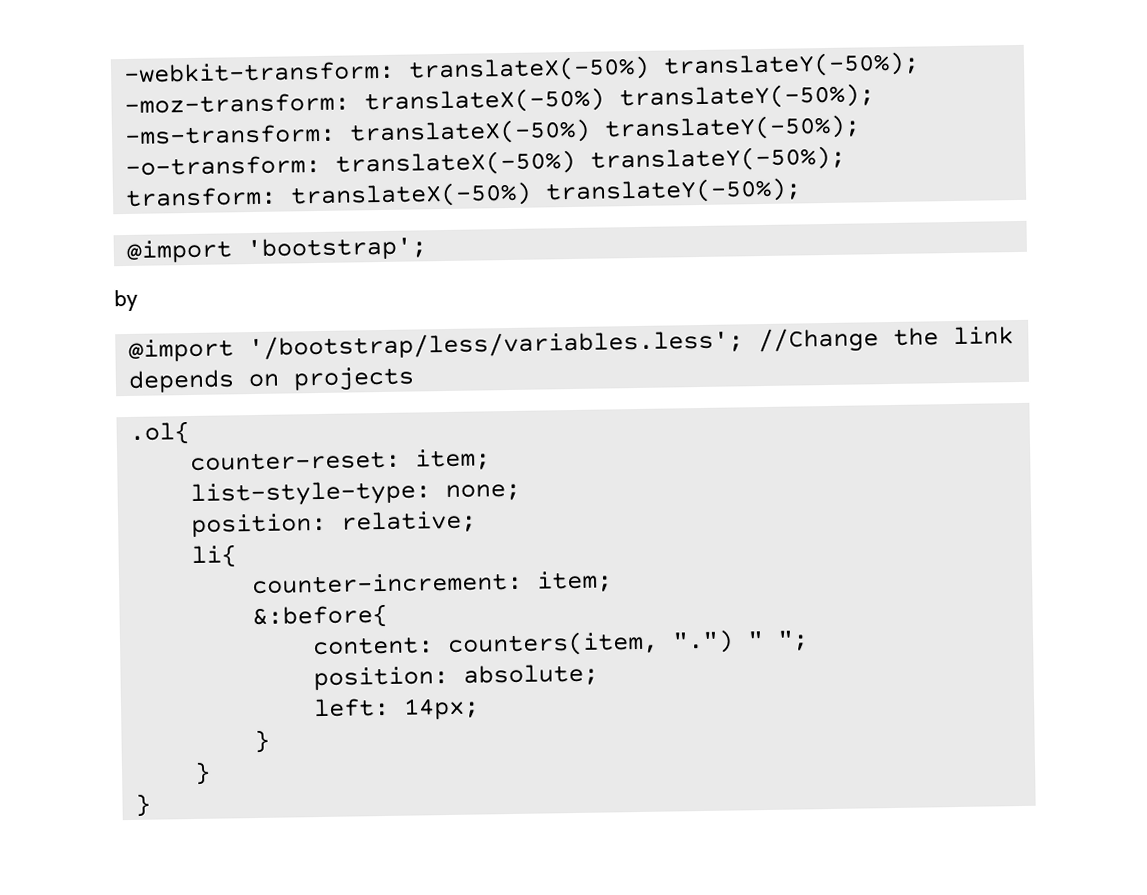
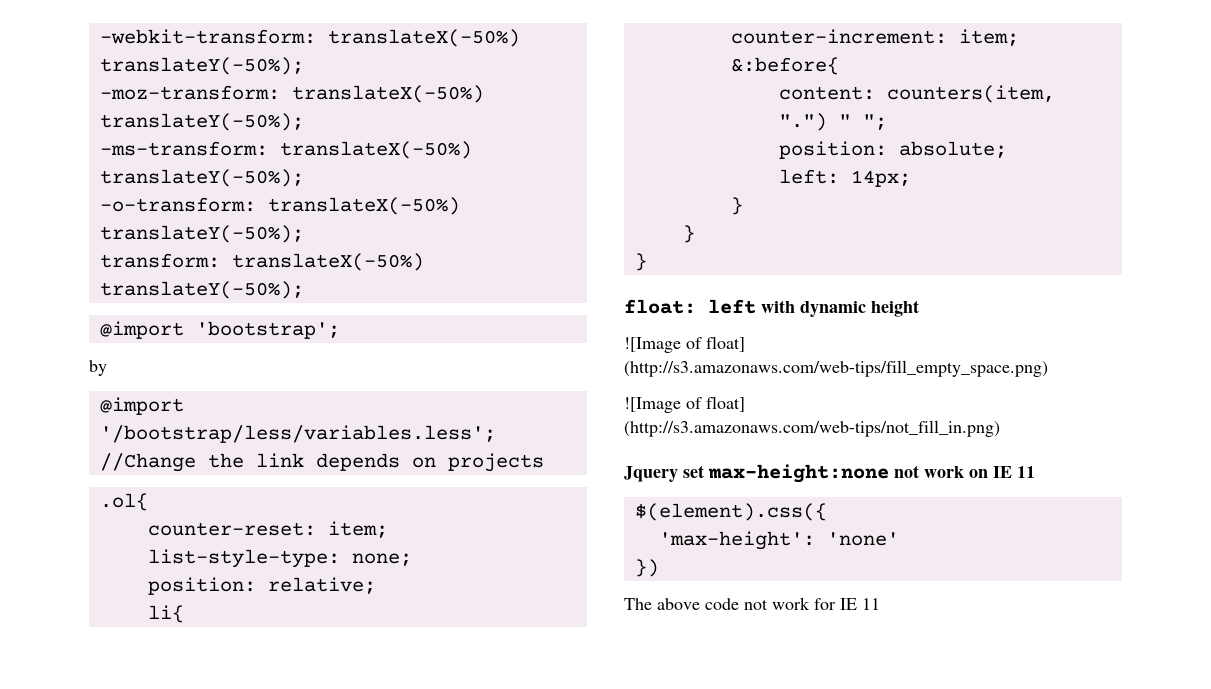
(151, 805) none -> [624,299,919,317] [624,336,745,353] [624,360,1048,377] [624,396,745,413] [624,420,1000,437] [624,464,1035,483] [634,503,827,521] [658,531,899,550] [634,559,659,577] [624,597,880,610] // float: left with dynamic height // ![Image of float] (http://s3.amazonaws.com/web-tips/fill_empty_space.png) // ![Image of float] (http://s3.amazonaws.com/web-tips/not_fill_in.png) // Jquery set max-height:none not work on IE 11 // $(element).css({ // 'max-height': 'none' // }) // The above code not work for IE 11

